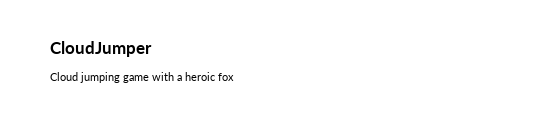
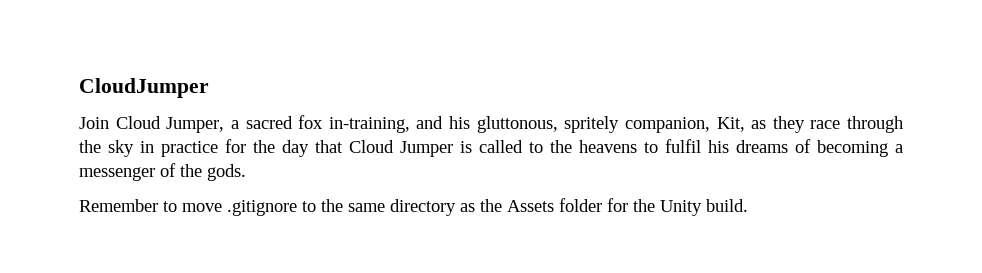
[50,72,234,83] Cloud jumping game with a heroic fox -> [79,115,903,133] [79,139,903,157] [79,163,246,181] [79,198,748,216] Join Cloud Jumper, a sacred fox in-training, and his gluttonous, spritely companion, Kit, as they race through the sky in practice for the day that Cloud Jumper is called to the heavens to fulfil his dreams of becoming a messenger of the gods. // Remember to move .gitignore to the same directory as the Assets folder for the Unity build.

